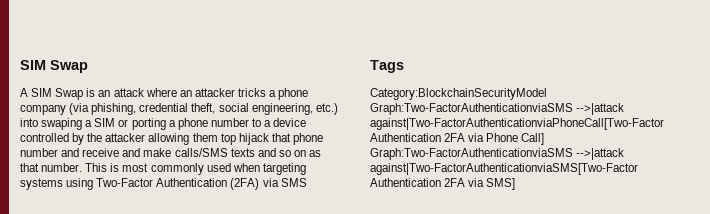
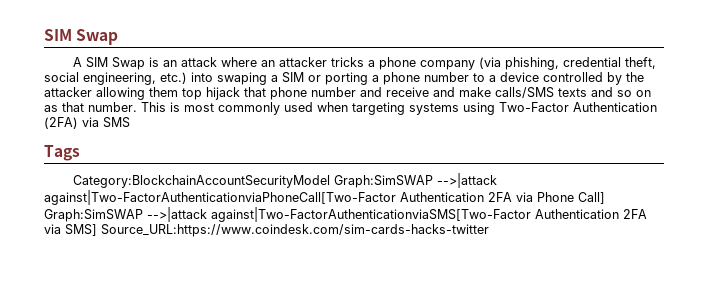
[370,88,547,100] [370,103,573,115] Category:BlockchainSecurityModel Graph:Two-FactorAuthenticationviaSMS -> [73,175,434,188] Category:BlockchainAccountSecurityModel Graph:SimSWAP
[370,148,573,160] Graph:Two-FactorAuthenticationviaSMS -> [44,209,143,222] Graph:SimSWAP
(516, 184) none -> [101,224,489,237] Source_URL:https://www.coindesk.com/sim-cards-hacks-twitter

